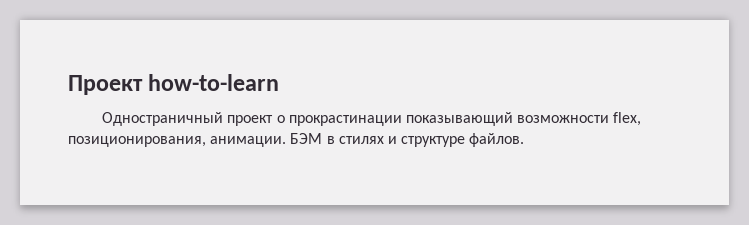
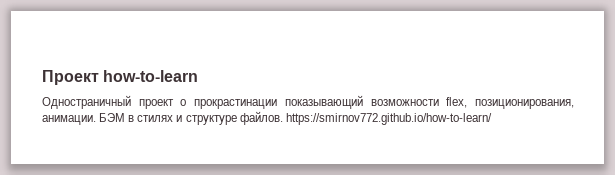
(525, 140) none -> [285,113,492,125] https://smirnov772.github.io/how-to-learn/

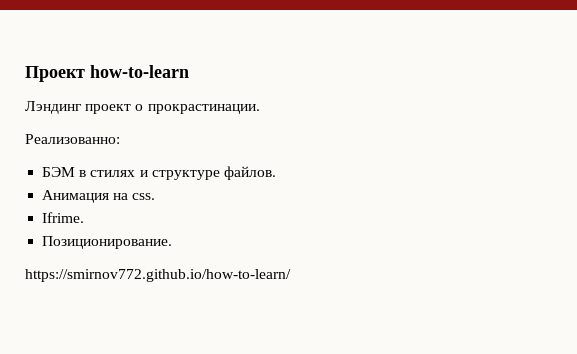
[42,95,131,109] Одностраничный -> [25,101,81,114] Лэндинг
[194,95,574,109] [42,115,96,125] прокрастинации показывающий возможности flex, позиционирования, анимации. -> [147,104,260,114] [25,134,120,144] прокрастинации. // Реализованно: //
(283, 118) none -> [42,190,156,203] [42,212,85,223] [42,236,173,249] // Анимация на css. // Ifrime. // Позиционирование. //

